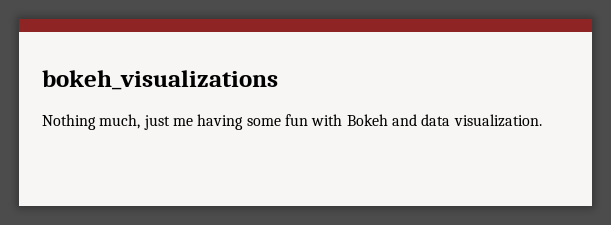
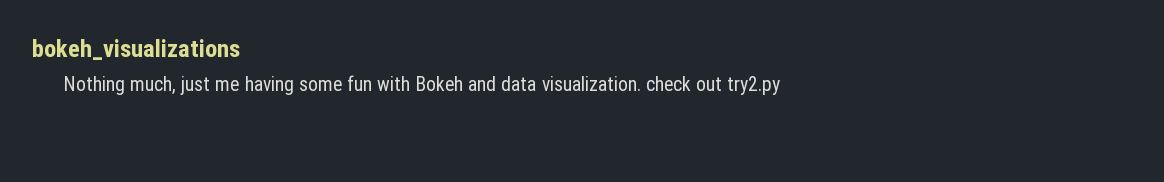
(542, 120) none -> [645,76,781,95] check out try2.py

